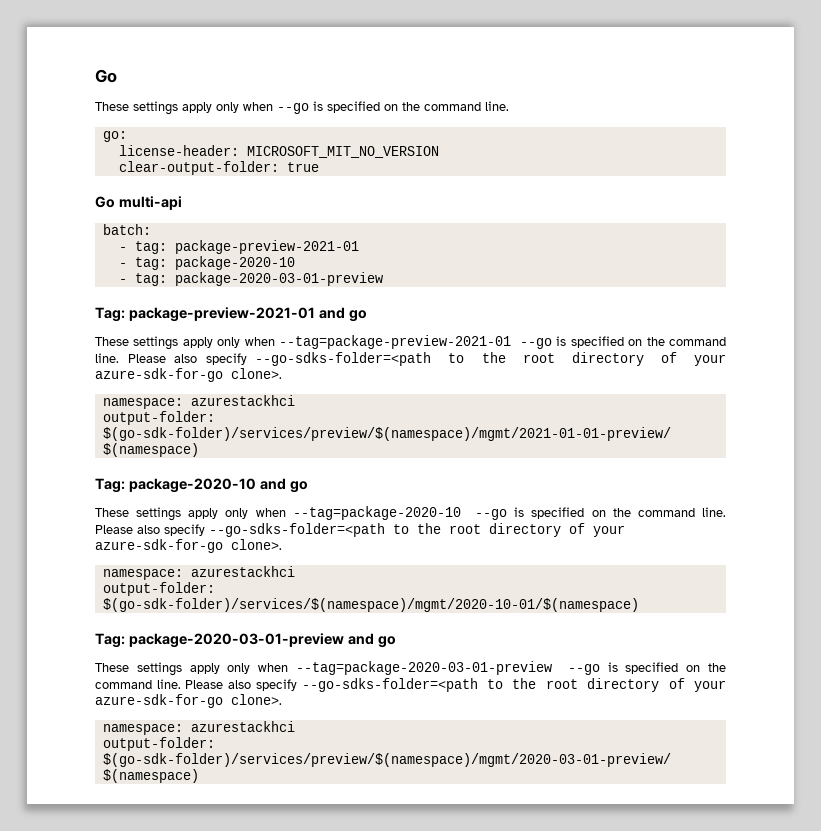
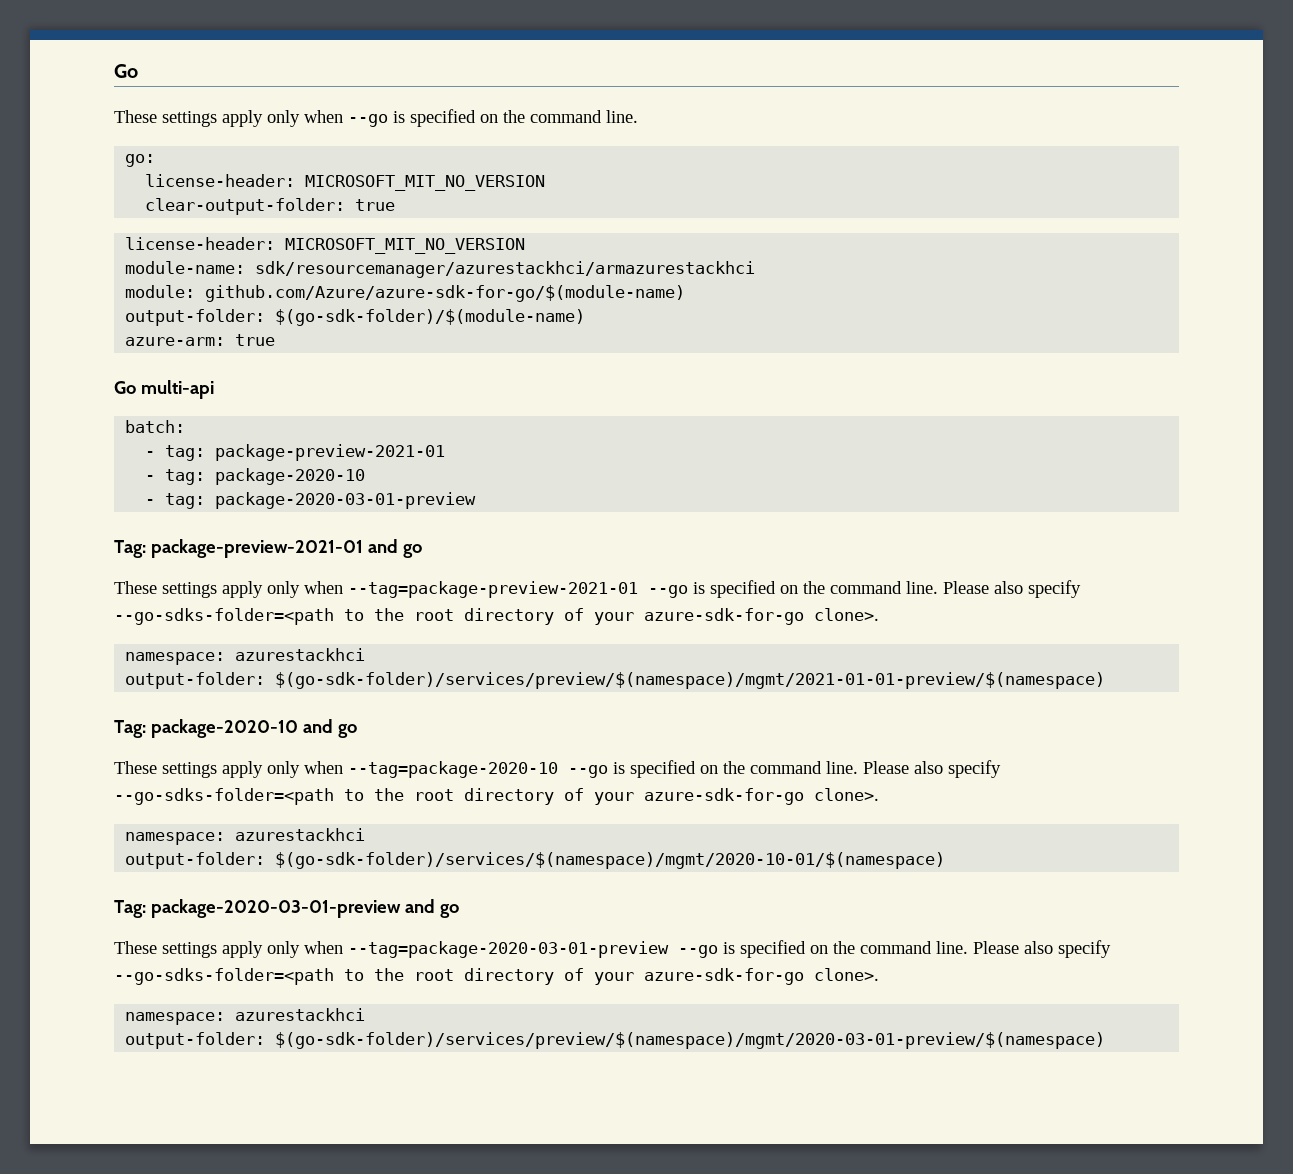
(319, 167) none -> [125,237,526,254] [125,261,756,278] [125,285,686,302] [125,309,586,326] [125,334,276,346] // license-header: MICROSOFT_MIT_NO_VERSION // module-name: sdk/resourcemanager/azurestackhci/armazurestackhci // module: github.com/Azure/azure-sdk-for-go/$(module-name) // output-folder: $(go-sdk-folder)/$(module-name) // azure-arm: true

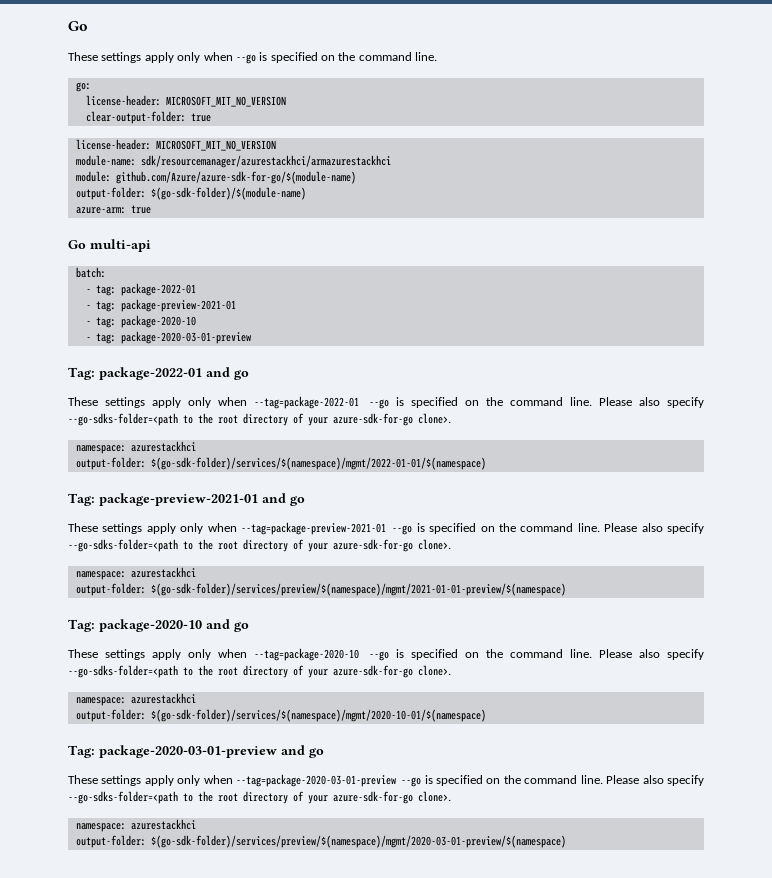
(186, 426) none -> [85,283,196,296] // - tag: package-2022-01
(477, 500) none -> [68,367,249,380] [68,396,705,409] [68,413,451,426] [75,441,196,454] [75,457,486,470] // Tag: package-2022-01 and go // These settings apply only when --tag=package-2022-01 --go is specified on the command line. Please also specify --go-sdks-folder=<path to the root directory of your azure-sdk-for-go clone>. // namespace: azurestackhci // output-folder: $(go-sdk-folder)/services/$(namespace)/mgmt/2022-01-01/$(namespace)

